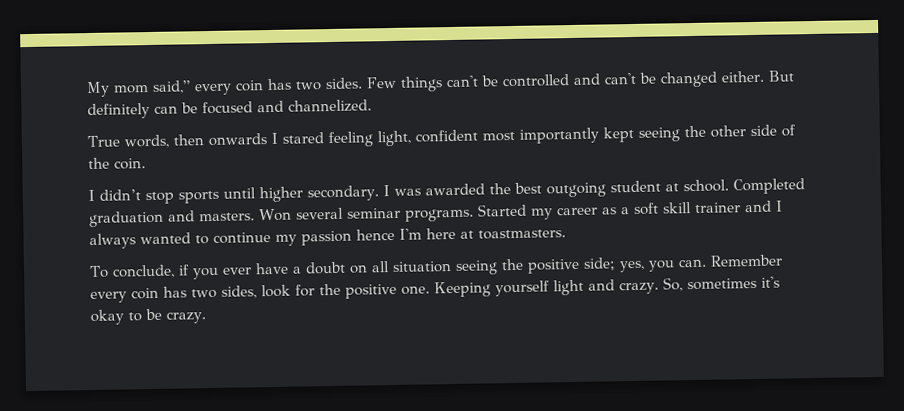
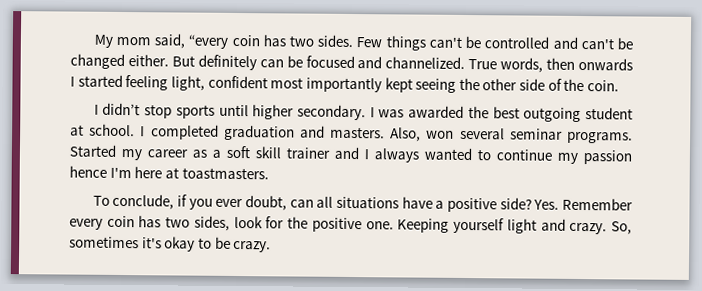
[152,80,232,96] said,” every -> [154,33,229,49] said, “every
(372, 106) // -> (466, 62) none
[281,132,324,144] stared -> [77,74,123,88] started
[732,178,805,195] Completed -> [140,124,219,140] I completed
[259,208,292,222] Won -> [390,127,455,142] Also, won
[254,257,707,275] have a doubt on all situation seeing the positive side; yes, you can. -> [244,195,560,213] doubt, can all situations have a positive side? Yes.

